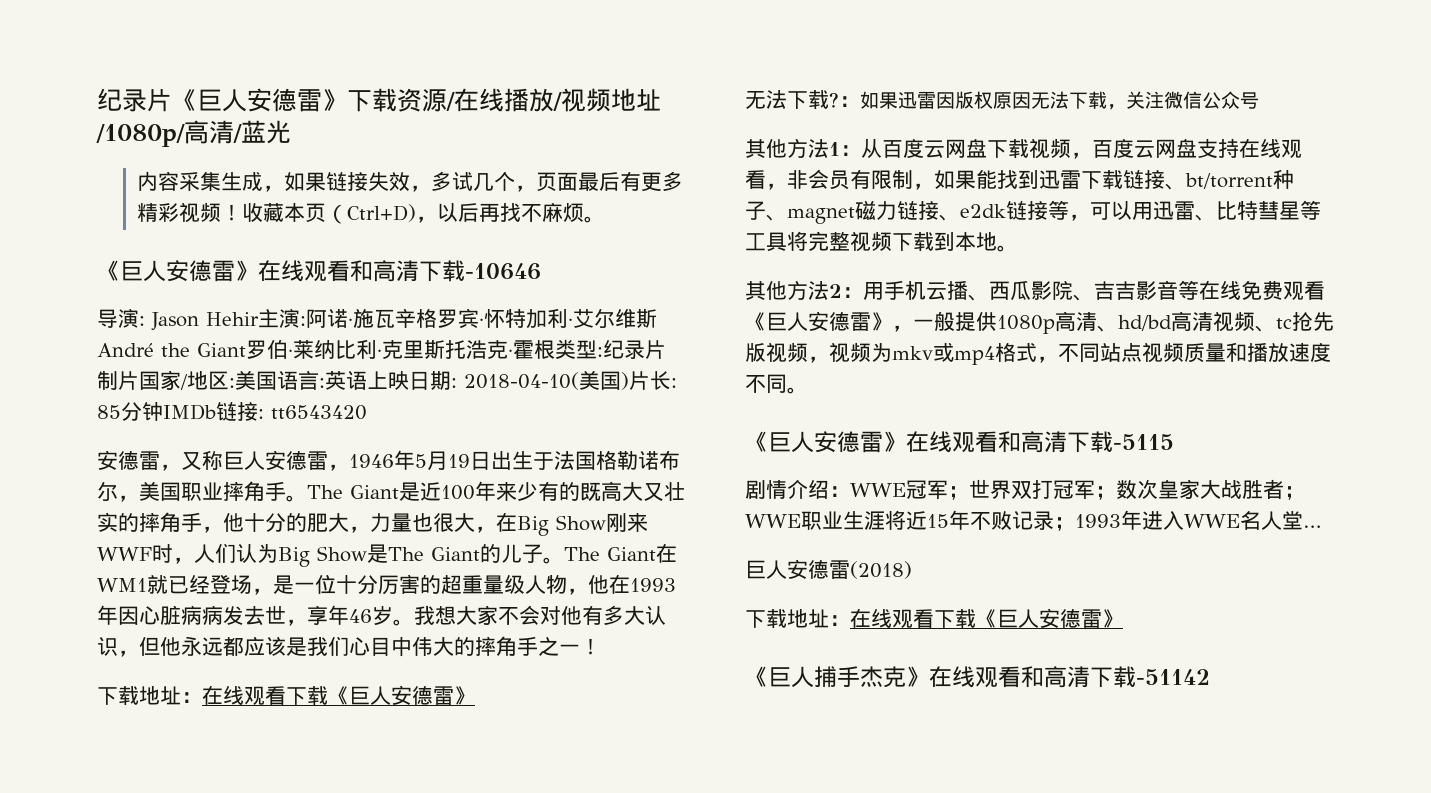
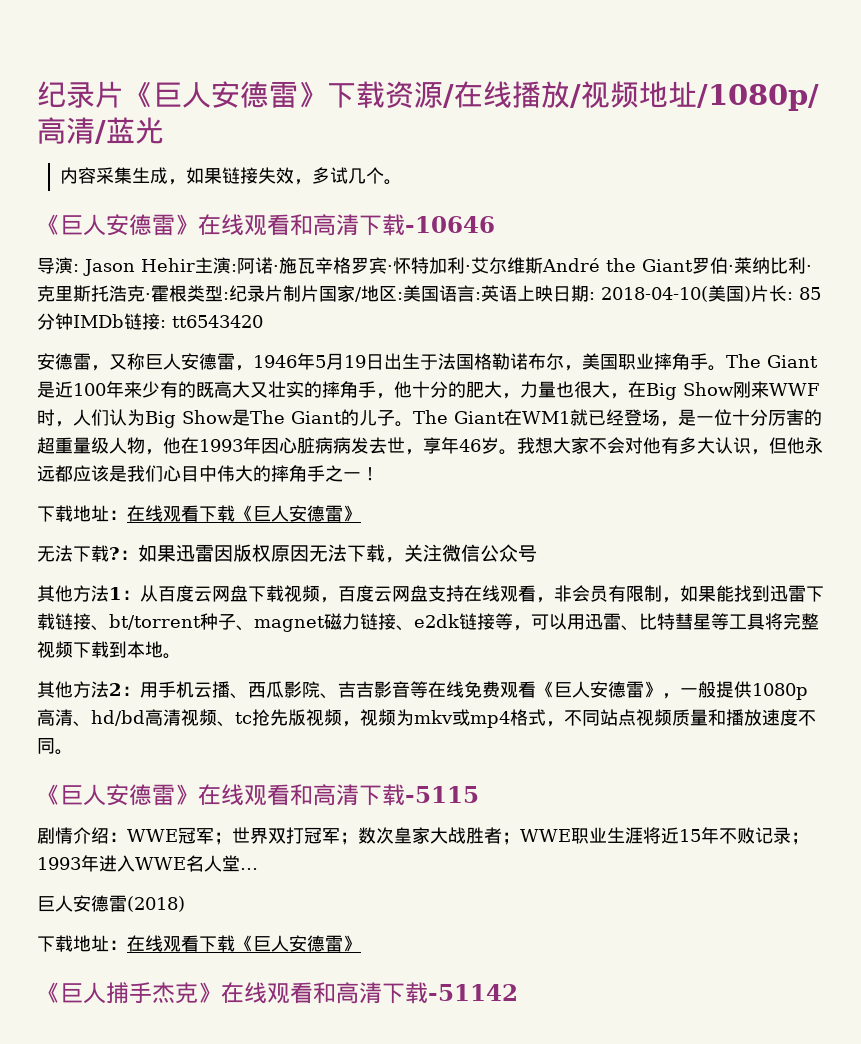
[515,171,684,192] [137,202,585,224] ，页面最后有更多精彩视频！收藏本页（Ctrl+D)，以后再找不麻烦 -> (385, 175) none

